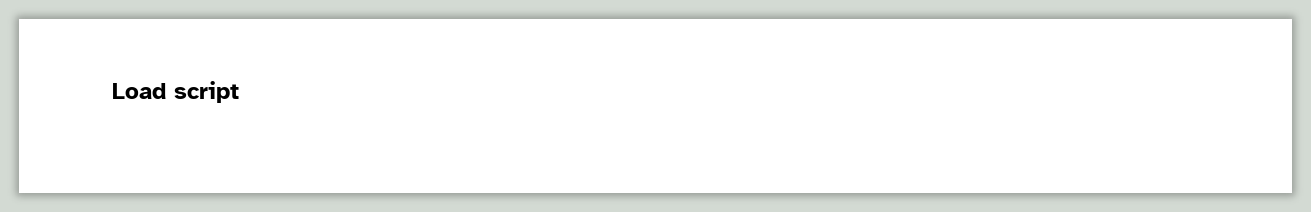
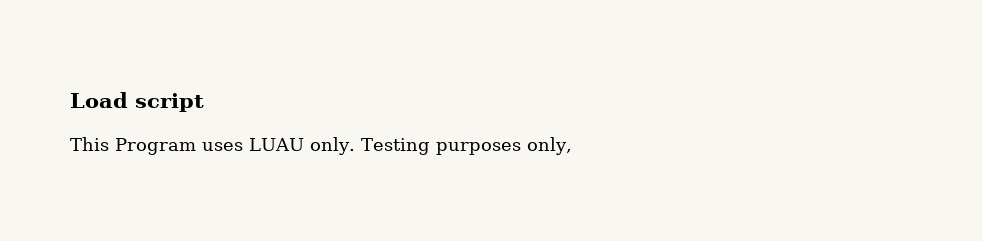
(239, 92) none -> [70,137,572,155] // This Program uses LUAU only. Testing purposes only,

